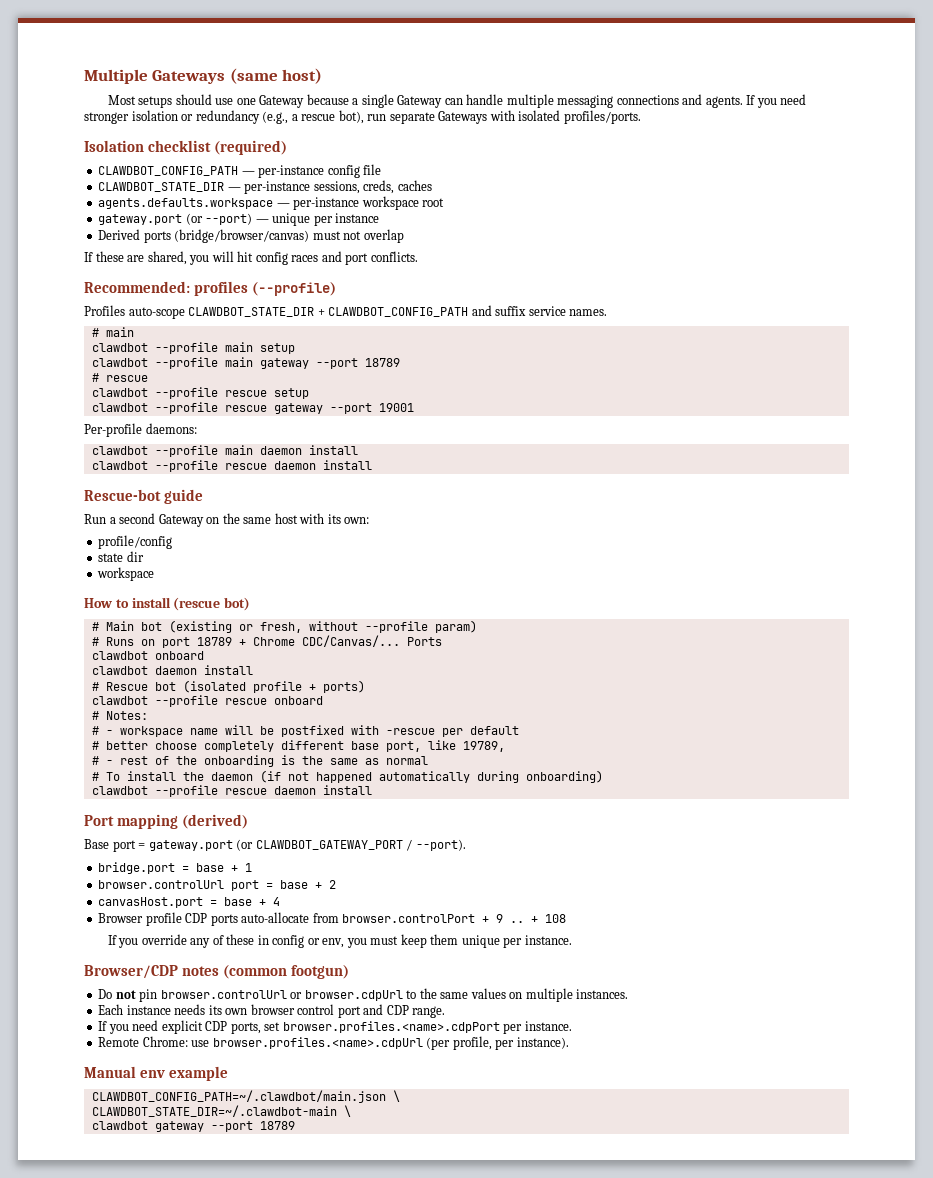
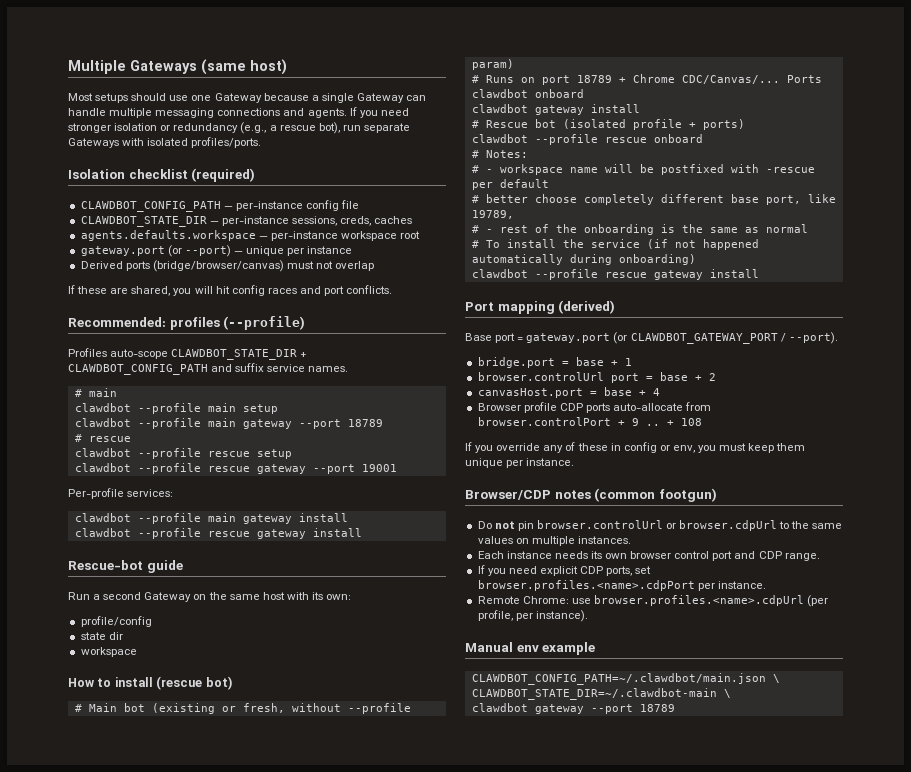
[145,423,197,434] [91,445,302,457] daemons: // clawdbot --profile main daemon -> [127,489,174,497] [74,513,292,524] services: // clawdbot --profile main gateway
[273,461,316,470] daemon -> [256,529,306,539] gateway
[154,666,197,675] daemon -> [534,105,584,115] gateway
[210,772,253,781] daemon -> [590,239,640,248] service
[273,786,316,795] daemon -> [653,270,703,280] gateway

